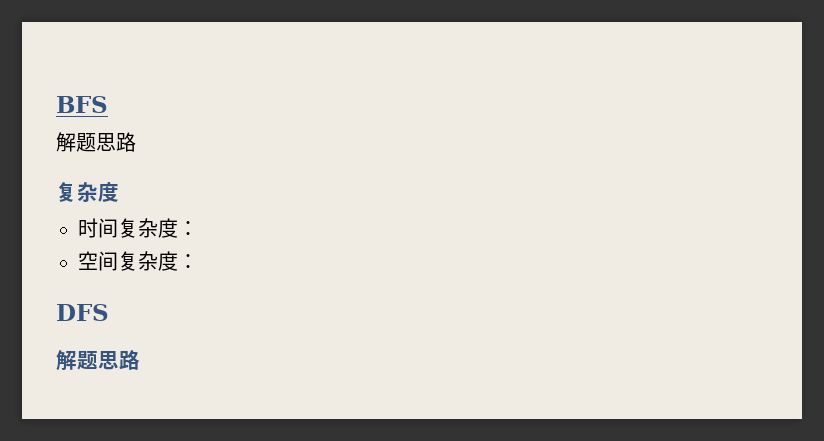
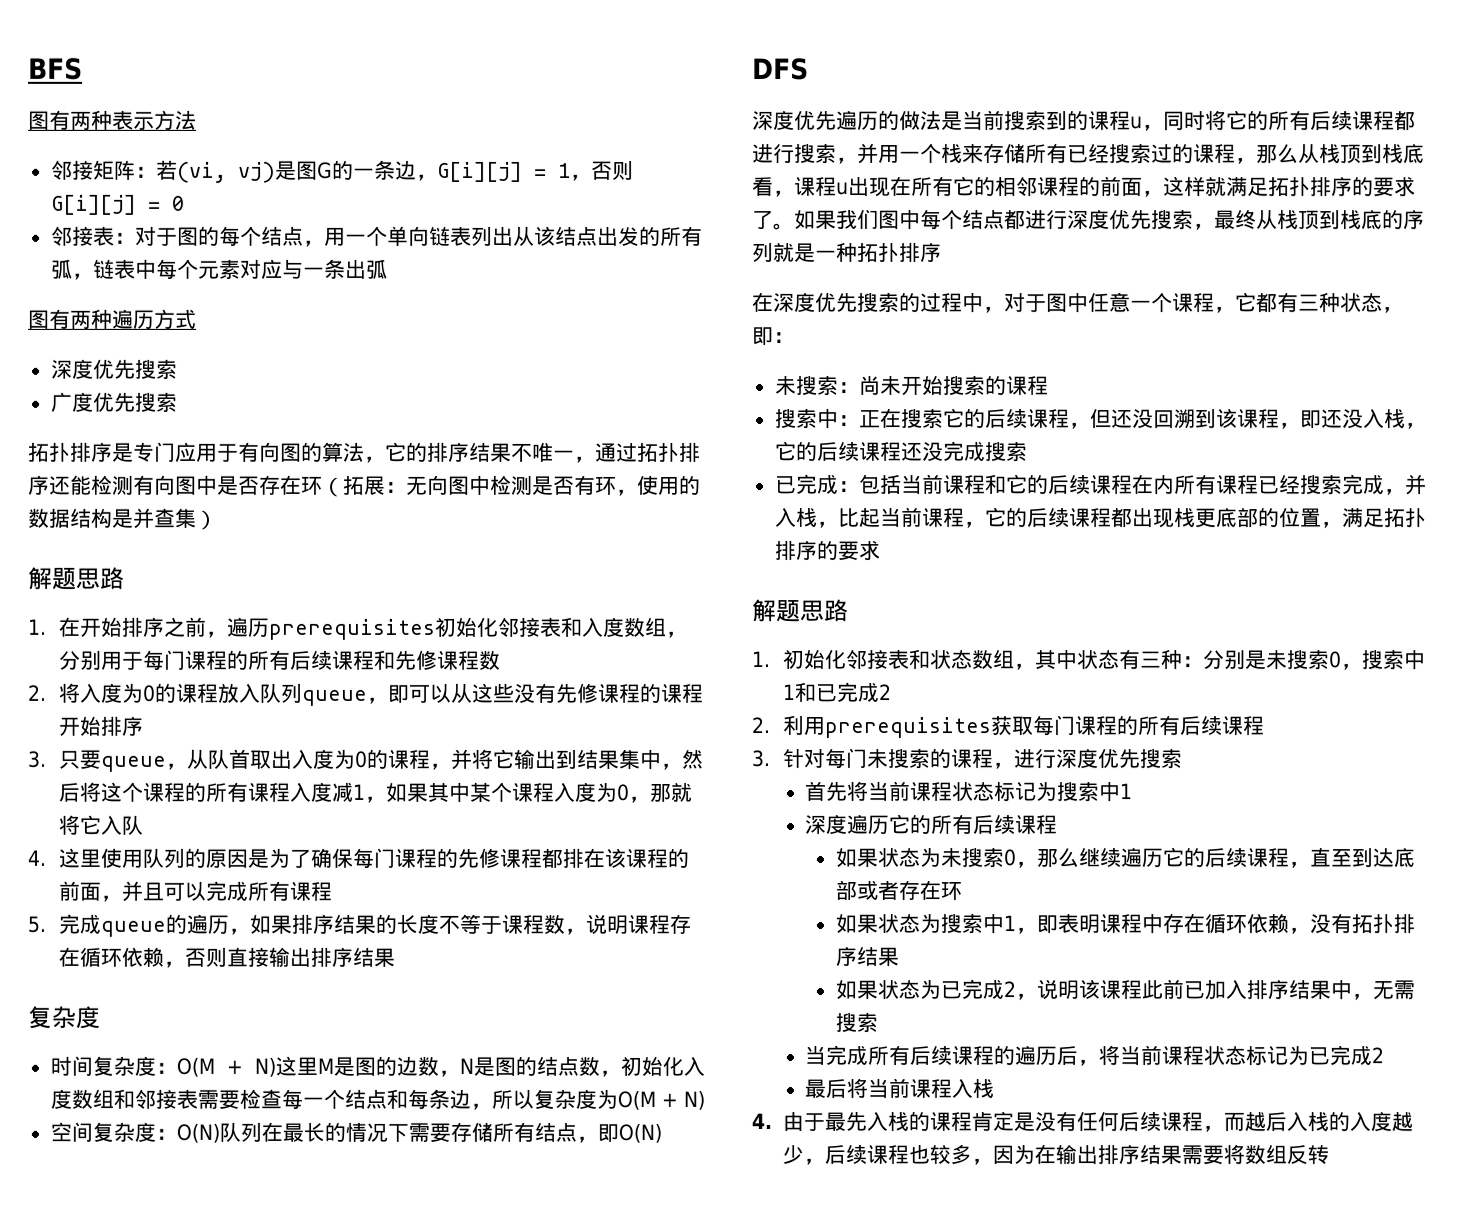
[56,132,136,152] 解题思路 -> [28,109,197,130] [50,159,634,183] [50,194,185,215] [50,225,703,247] [50,258,388,280] [28,308,197,329] [50,358,178,380] [50,391,178,413] [28,441,701,463] [28,474,701,497] [28,507,218,530] [28,566,125,590] [27,616,687,640] [57,649,500,671] [27,682,703,706] [57,715,143,737] [27,748,703,772] [57,781,692,803] [57,814,143,836] [27,847,689,869] [57,880,332,902] [27,913,691,937] [57,946,395,968] 图有两种表示方法 // 邻接矩阵：若(vi, vj)是图G的一条边，G[i][j] = 1，否则G[i][j] = 0 // 邻接表：对于图的每个结点，用一个单向链表列出从该结点出发的所有弧，链表中每个元素对应与一条出弧 // 图有两种遍历方式 // 深度优先搜索 // 广度优先搜索 // 拓扑排序是专门应用于有向图的算法，它的排序结果不唯一，通过拓扑排序还能检测有向图中是否存在环（拓展：无向图中检测是否有环，使用的数据结构是并查集） // 解题思路 // 1.在开始排序之前，遍历prerequisites初始化邻接表和入度数组，分别用于每门课程的所有后续课程和先修课程数 // 2.将入度为0的课程放入队列queue，即可以从这些没有先修课程的课程开始排序 // 3.只要queue，从队首取出入度为0的课程，并将它输出到结果集中，然后将这个课程的所有课程入度减1，如果其中某个课程入度为0，那就将它入队 // 4.这里使用队列的原因是为了确保每门课程的先修课程都排在该课程的前面，并且可以完成所有课程 // 5.完成queue的遍历，如果排序结果的长度不等于课程数，说明课程存在循环依赖，否则直接输出排序结果
[78,251,198,271] [56,304,109,321] [56,350,140,371] // 空间复杂度： // DFS // 解题思路 -> [175,1055,705,1077] [49,1088,705,1110] [49,1121,662,1143] [752,58,809,81] [752,110,1416,132] [752,143,1425,165] [752,176,1416,198] [752,209,1425,231] [752,242,942,263] [752,292,1404,314] [752,327,795,346] [774,375,1049,397] [774,408,1427,430] [774,441,1028,463] [774,474,1427,496] [774,507,1427,529] [774,540,881,561] [751,599,849,623] [751,649,1425,671] [781,682,891,703] [751,715,1264,739] [751,748,1182,770] [804,781,1133,803] [804,814,1058,835] [834,847,1415,869] [834,880,962,901] [834,913,1415,935] [834,946,899,967] [834,979,1415,1001] [834,1012,878,1034] [804,1045,1385,1067] [804,1078,995,1099] [751,1111,1413,1133] [781,1144,1329,1166] O(M + N)这里M是图的边数，N是图的结点数，初始化入度数组和邻接表需要检查每一个结点和每条边，所以复杂度为O(M + N) // 空间复杂度：O(N)队列在最长的情况下需要存储所有结点，即O(N) // DFS // 深度优先遍历的做法是当前搜索到的课程u，同时将它的所有后续课程都进行搜索，并用一个栈来存储所有已经搜索过的课程，那么从栈顶到栈底看，课程u出现在所有它的相邻课程的前面，这样就满足拓扑排序的要求了。如果我们图中每个结点都进行深度优先搜索，最终从栈顶到栈底的序列就是一种拓扑排序 // 在深度优先搜索的过程中，对于图中任意一个课程，它都有三种状态，即： // 未搜索：尚未开始搜索的课程 // 搜索中：正在搜索它的后续课程，但还没回溯到该课程，即还没入栈，它的后续课程还没完成搜索 // 已完成：包括当前课程和它的后续课程在内所有课程已经搜索完成，并入栈，比起当前课程，它的后续课程都出现栈更底部的位置，满足拓扑排序的要求 // 解题思路 // 1.初始化邻接表和状态数组，其中状态有三种：分别是未搜索0，搜索中1和已完成2 // 2.利用prerequisites获取每门课程的所有后续课程 // 3.针对每门未搜索的课程，进行深度优先搜索 // 首先将当前课程状态标记为搜索中1 // 深度遍历它的所有后续课程 // 如果状态为未搜索0，那么继续遍历它的后续课程，直至到达底部或者存在环 // 如果状态为搜索中1，即表明课程中存在循环依赖，没有拓扑排序结果 // 如果状态为已完成2，说明该课程此前已加入排序结果中，无需搜索 // 当完成所有后续课程的遍历后，将当前课程状态标记为已完成2 // 最后将当前课程入栈 // 4.由于最先入栈的课程肯定是没有任何后续课程，而越后入栈的入度越少，后续课程也较多，因为在输出排序结果需要将数组反转

